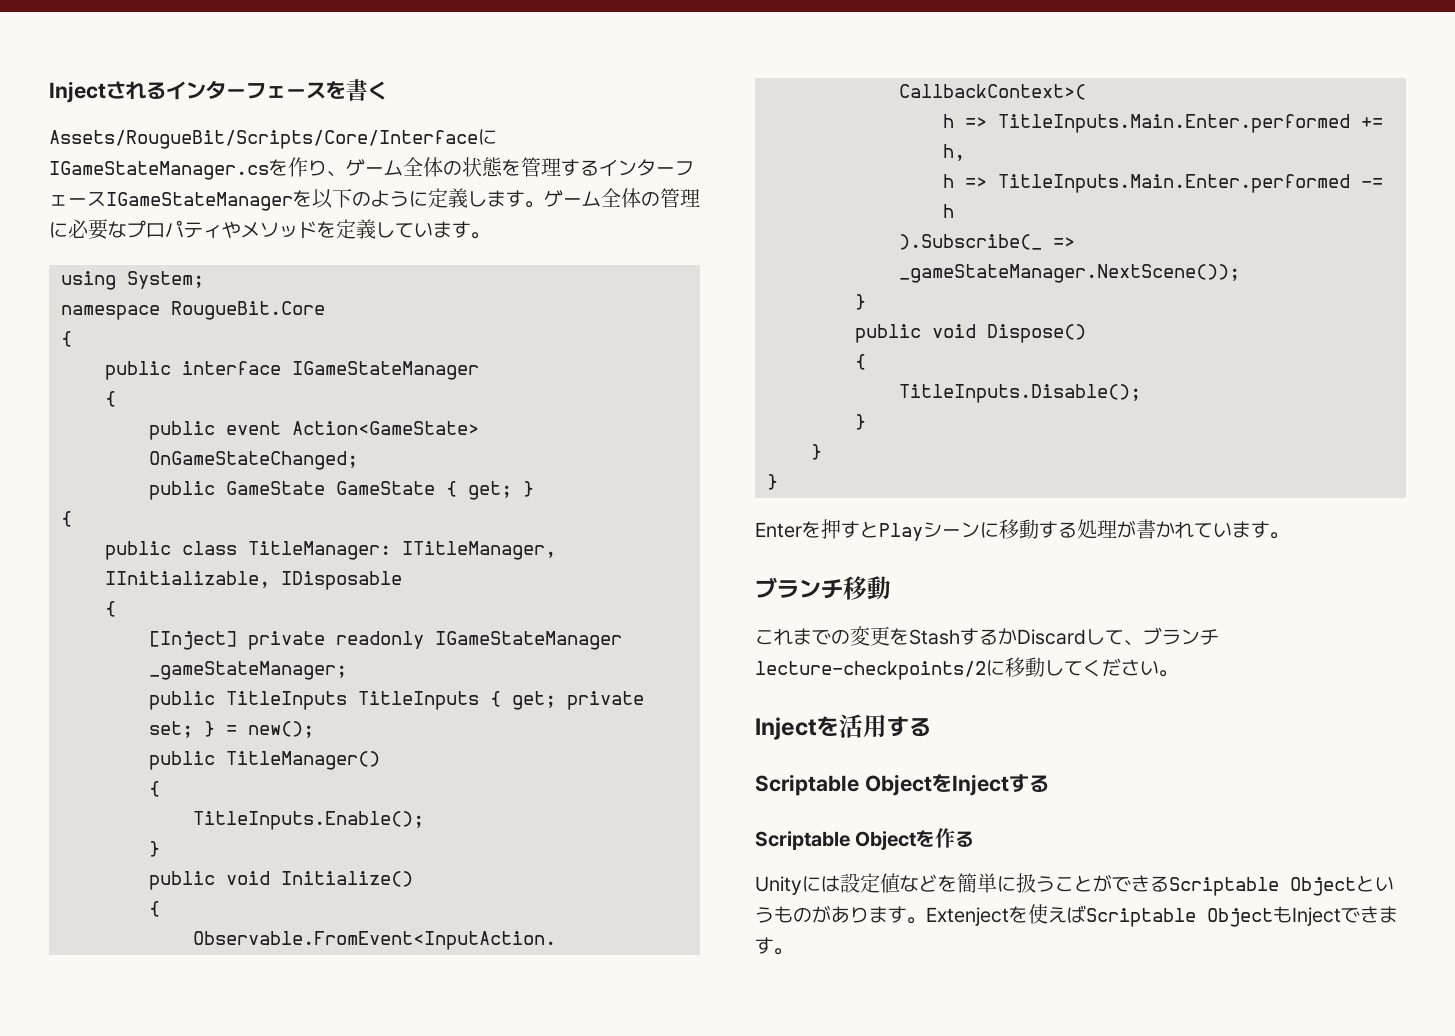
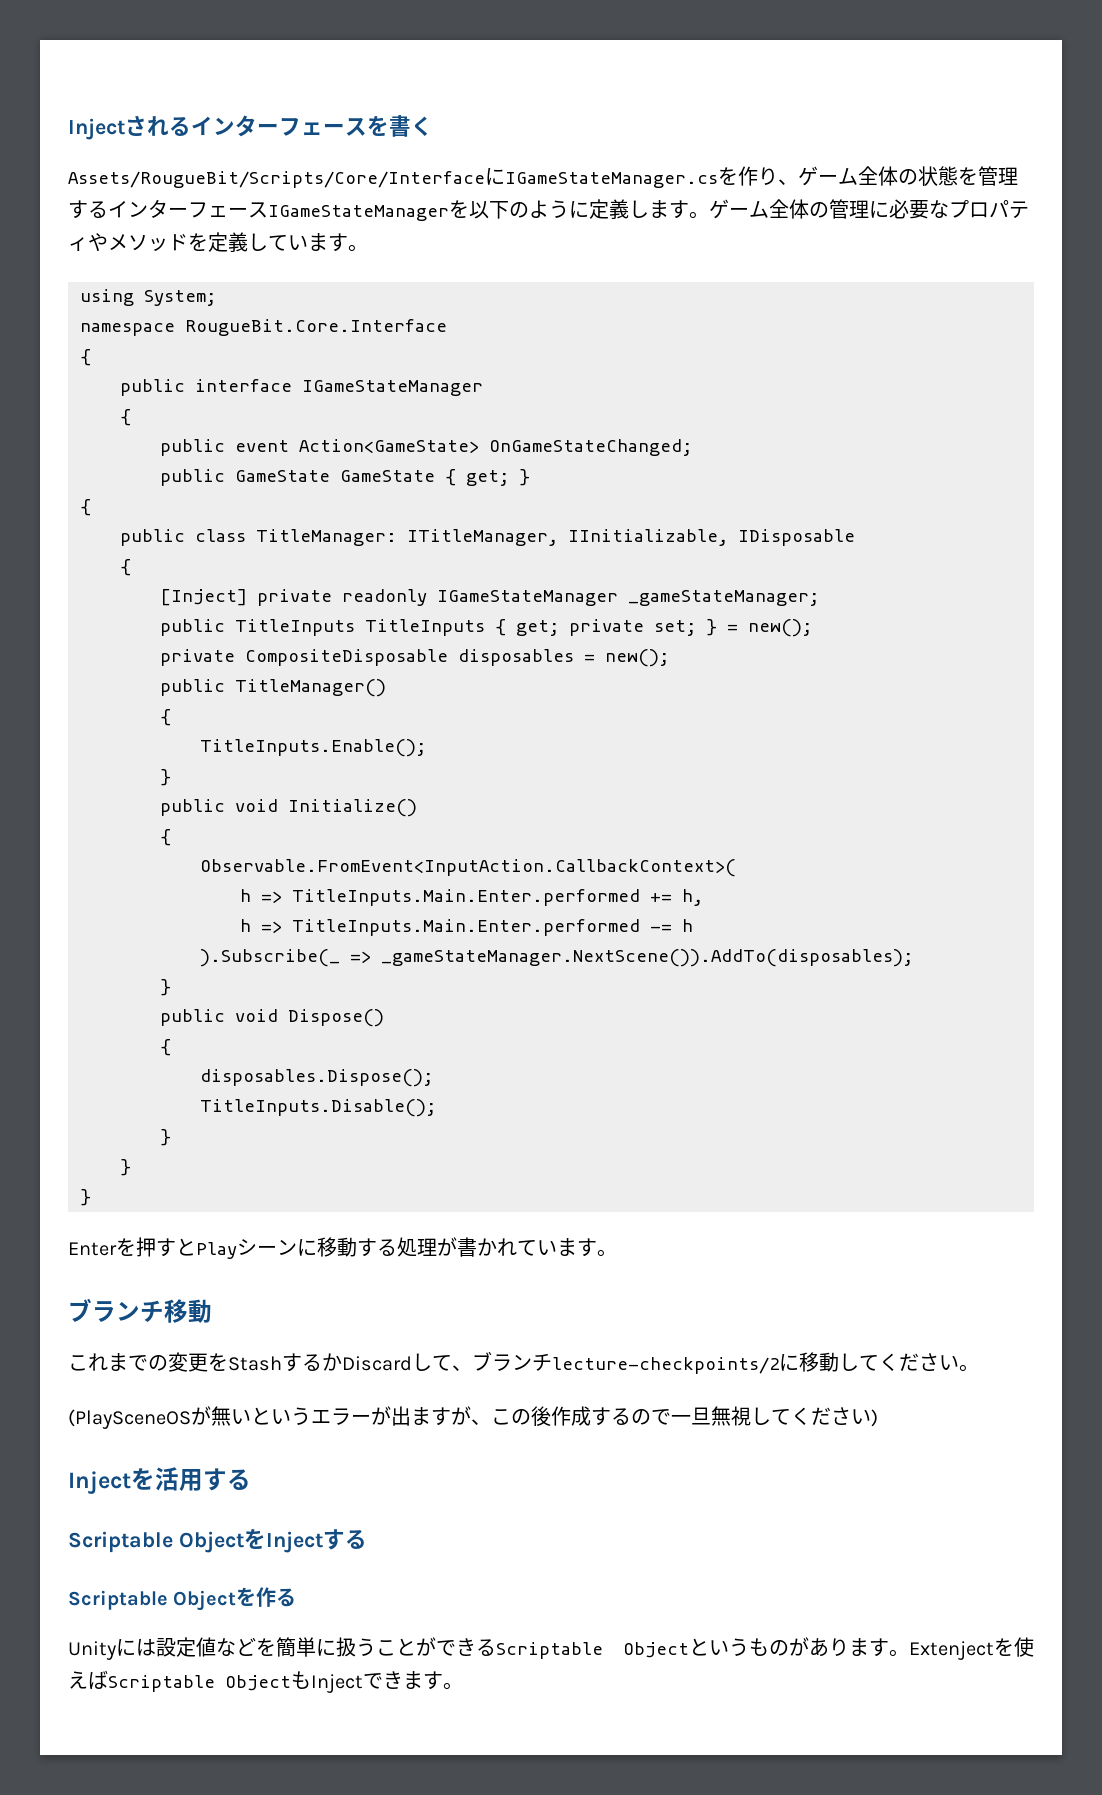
[171,301,325,320] RougueBit.Core -> [185,319,447,336] RougueBit.Core.Interface
(314, 729) none -> [160,649,669,667] // private CompositeDisposable disposables = new();
[899,264,1240,283] _gameStateManager.NextScene()); -> [381,949,913,967] _gameStateManager.NextScene()).AddTo(disposables);
(866, 362) none -> [200,1069,433,1087] // disposables.Dispose();
(1178, 673) none -> [68,1406,878,1429] // (PlaySceneOSが無いというエラーが出ますが、この後作成するので一旦無視してください)

